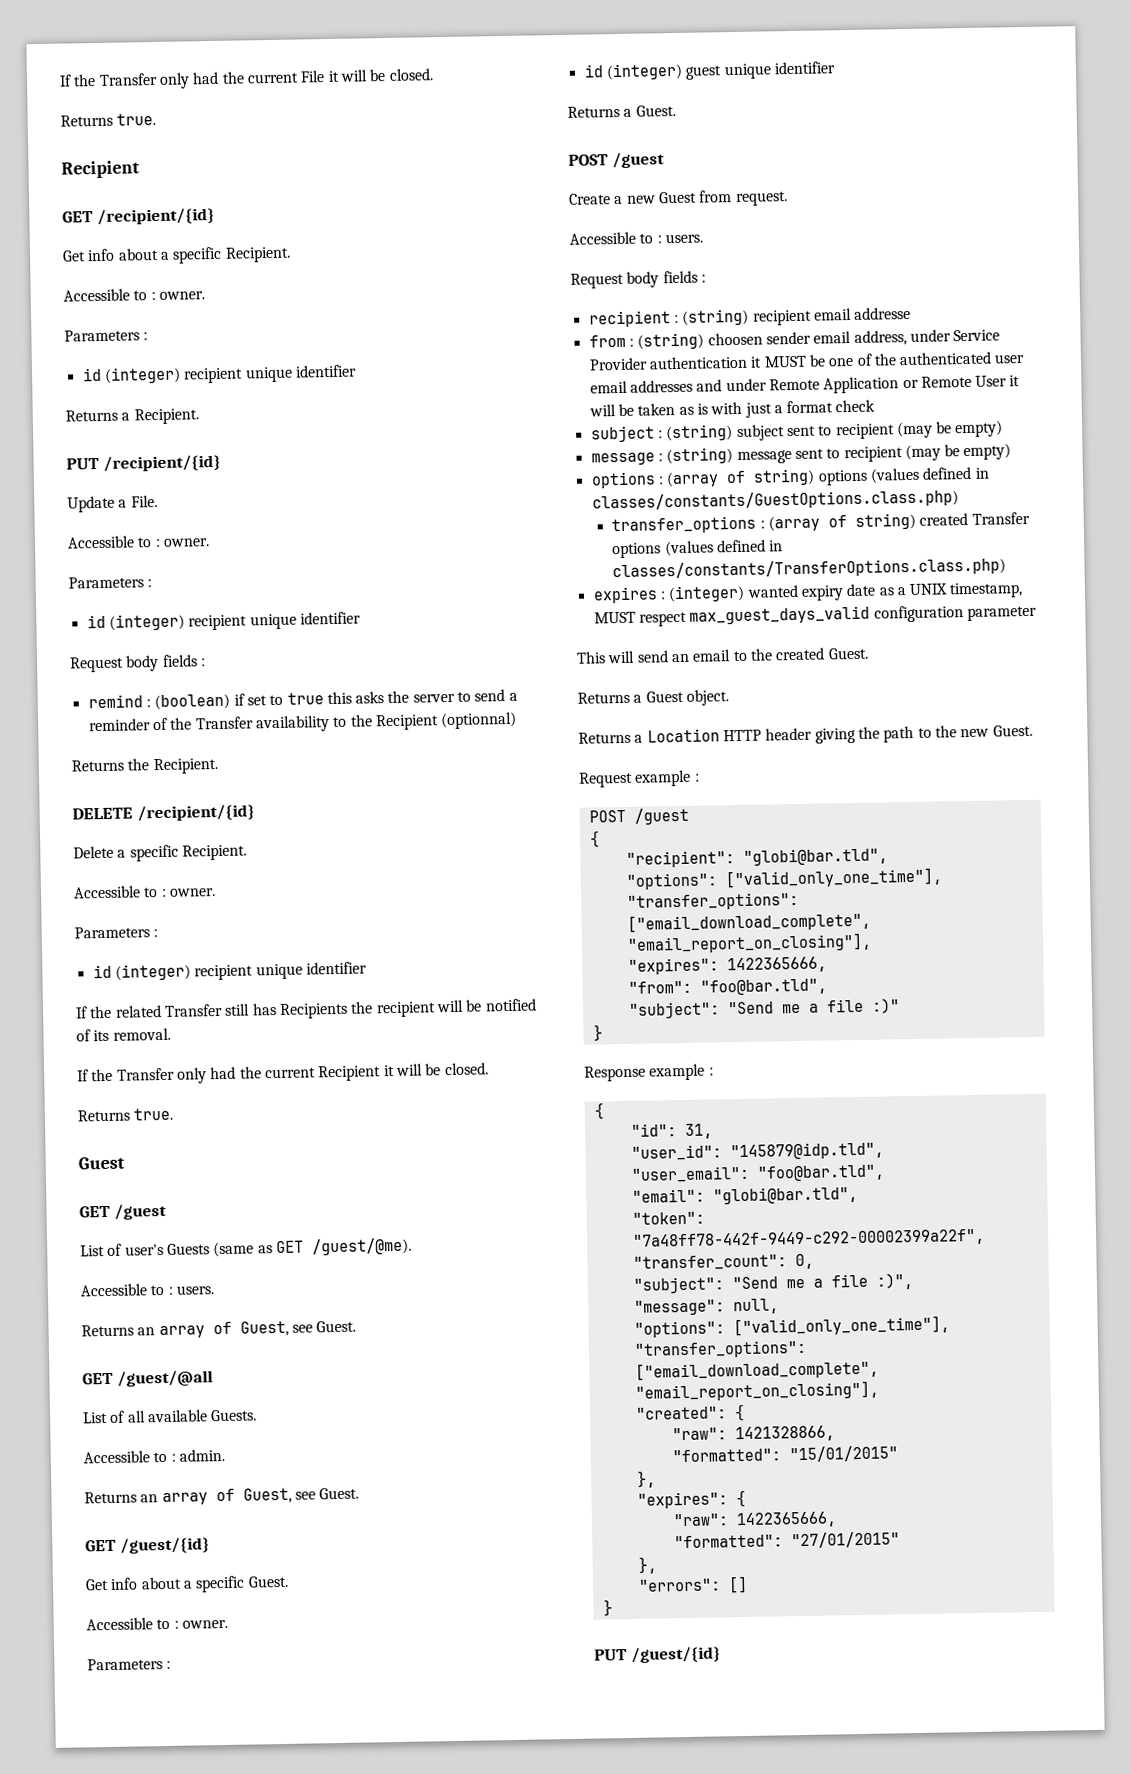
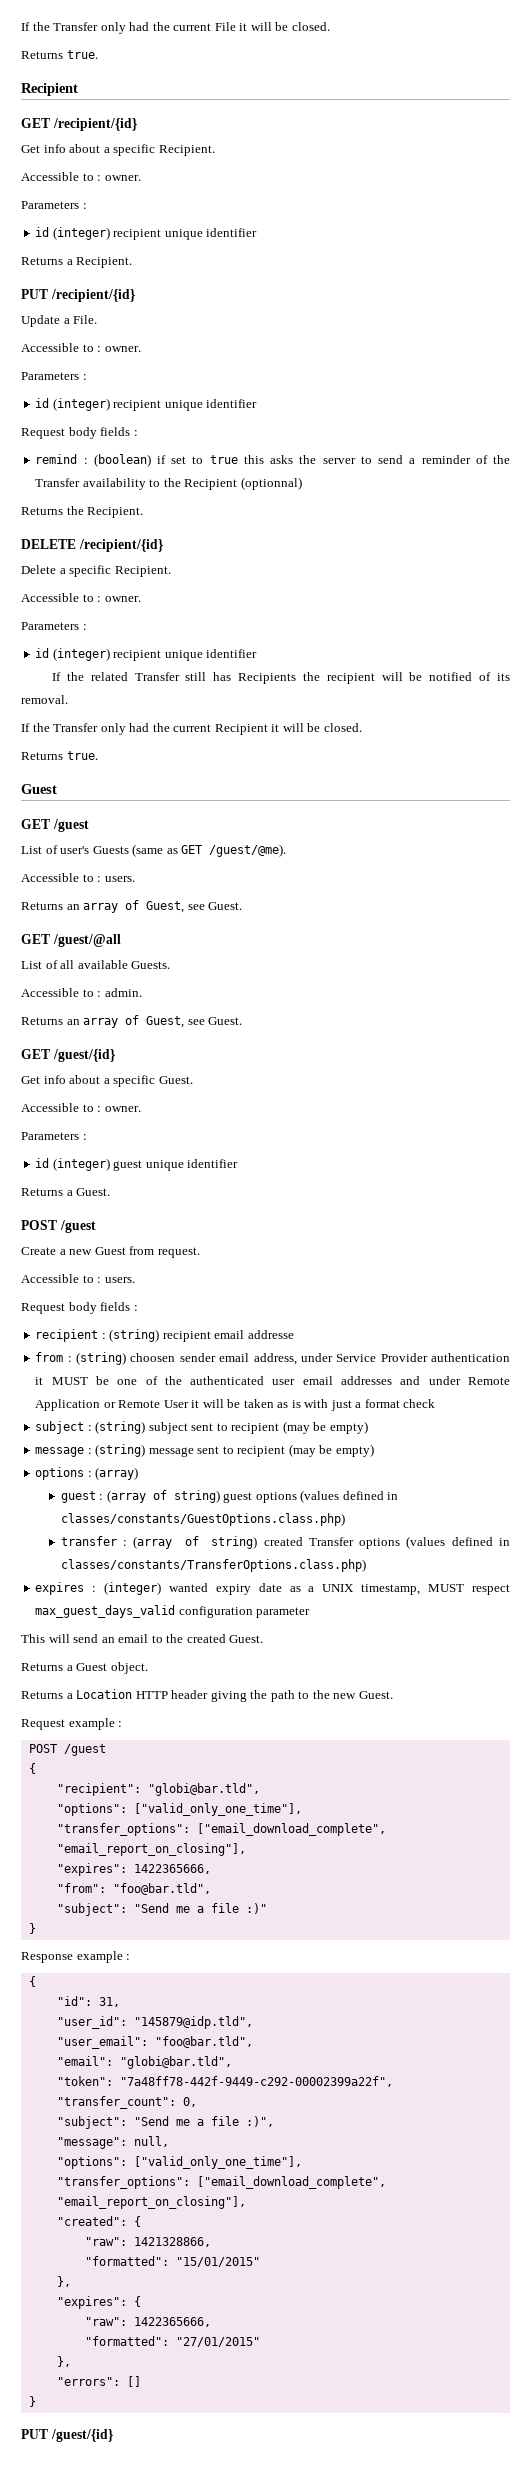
[666,468,816,488] (array of string) -> [95,1467,139,1480] [60,1490,253,1503] (array) // guest : (array of string) guest
[611,515,757,535] transfer_options -> [60,1536,117,1546] transfer

